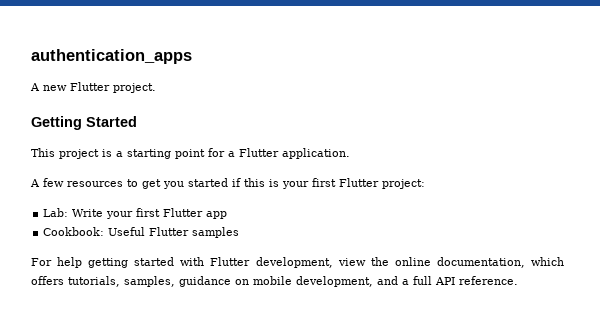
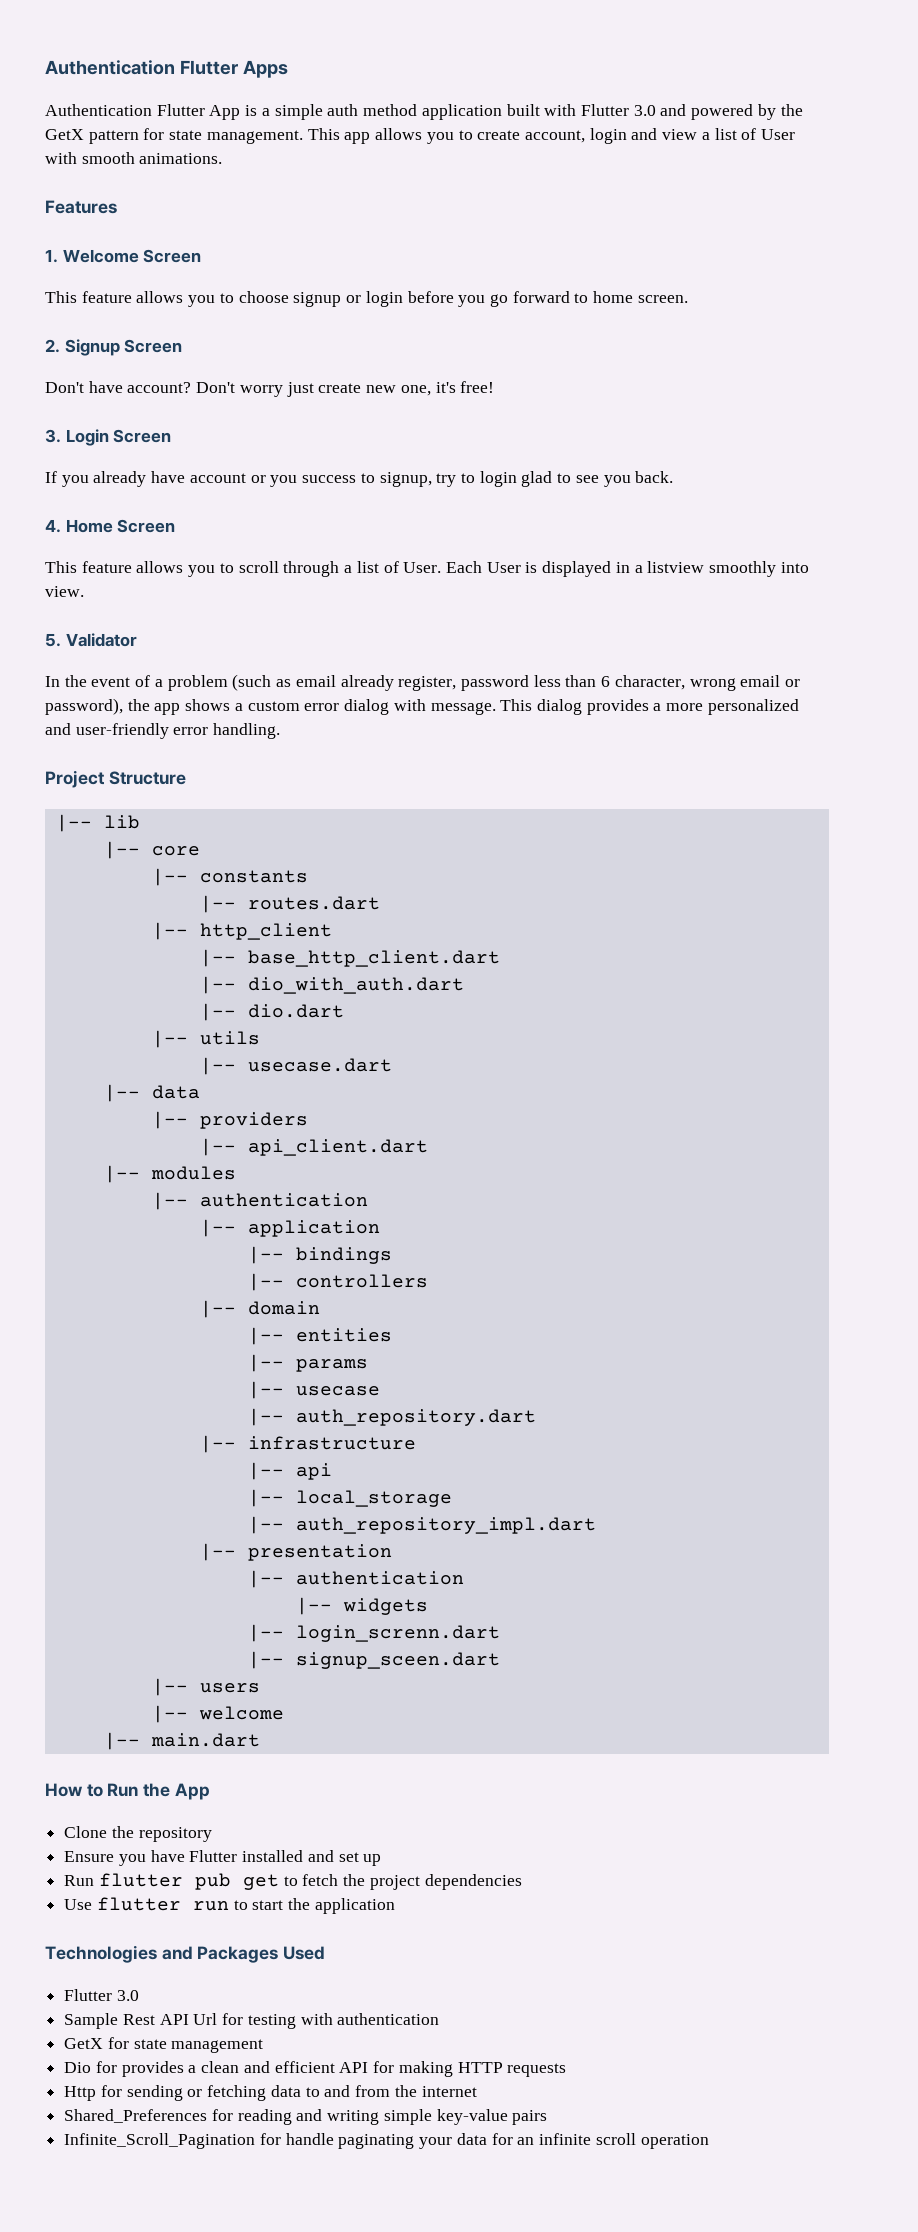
[31,49,192,64] [30,82,156,93] [31,116,137,130] [31,148,350,159] [30,178,425,189] [43,208,228,219] [43,227,240,238] [31,257,564,268] [31,276,518,287] authentication_apps // A new Flutter project. // Getting Started // This project is a starting point for a Flutter application. // A few resources to get you started if this is your first Flutter project: // Lab: Write your first Flutter app // Cookbook: Useful Flutter samples // For help getting started with Flutter development, view the online documentation, which offers tutorials, samples, guidance on mobile development, and a full API reference. -> [45,60,288,78] [45,104,803,120] [45,128,796,144] [45,152,223,164] [45,200,117,214] [45,249,202,263] [45,291,688,307] [45,339,183,356] [45,381,495,397] [45,429,172,446] [45,471,674,487] [45,519,176,533] [45,561,809,577] [45,586,84,597] [45,633,137,647] [45,674,801,691] [45,698,799,715] [45,723,281,739] [45,770,186,788] [55,814,140,832] [103,841,200,859] [151,868,308,886] [199,895,380,913] [151,922,332,940] [199,949,500,967] [199,976,464,994] [199,1003,344,1021] [151,1030,260,1048] [199,1057,392,1075] [103,1084,200,1102] [151,1111,308,1129] [199,1138,428,1156] [103,1165,236,1183] [151,1192,368,1210] [199,1219,380,1237] [247,1246,392,1264] [247,1273,428,1291] [199,1300,320,1318] [247,1327,392,1345] [247,1354,368,1372] [247,1381,380,1399] [247,1408,536,1426] [199,1435,416,1453] [247,1462,332,1480] [247,1489,452,1507] [247,1516,596,1534] [199,1543,392,1561] [247,1570,464,1588] [295,1597,428,1615] [247,1624,500,1642] [247,1651,500,1669] [151,1678,260,1696] [151,1705,284,1723] [103,1732,260,1750] [45,1783,210,1800] [64,1826,212,1842] [64,1850,382,1866] [64,1873,522,1890] [64,1897,395,1914] [45,1945,326,1963] [64,1989,139,2001] [64,2013,440,2029] [64,2037,264,2053] [64,2061,567,2077] [64,2085,477,2101] [64,2109,548,2125] [64,2133,709,2149] Authentication Flutter Apps // Authentication Flutter App is a simple auth method application built with Flutter 3.0 and powered by the GetX pattern for state management. This app allows you to create account, login and view a list of User with smooth animations. // Features // 1. Welcome Screen // This feature allows you to choose signup or login before you go forward to home screen. // 2. Signup Screen // Don't have account? Don't worry just create new one, it's free! // 3. Login Screen // If you already have account or you success to signup, try to login glad to see you back. // 4. Home Screen // This feature allows you to scroll through a list of User. Each User is displayed in a listview smoothly into view. // 5. Validator // In the event of a problem (such as email already register, password less than 6 character, wrong email or password), the app shows a custom error dialog with message. This dialog provides a more personalized and user-friendly error handling. // Project Structure // |-- lib // |-- core // |-- constants // |-- routes.dart // |-- http_client // |-- base_http_client.dart // |-- dio_with_auth.dart // |-- dio.dart // |-- utils // |-- usecase.dart // |-- data // |-- providers // |-- api_client.dart // |-- modules // |-- authentication // |-- application // |-- bindings // |-- controllers // |-- domain // |-- entities // |-- params // |-- usecase // |-- auth_repository.dart // |-- infrastructure // |-- api // |-- local_storage // |-- auth_repository_impl.dart // |-- presentation // |-- authentication // |-- widgets // |-- login_screnn.dart // |-- signup_sceen.dart // |-- users // |-- welcome // |-- main.dart // How to Run the App // Clone the repository // Ensure you have Flutter installed and set up // Run flutter pub get to fetch the project dependencies // Use flutter run to start the application // Technologies and Packages Used // Flutter 3.0 // Sample Rest API Url for testing with authentication // GetX for state management // Dio for provides a clean and efficient API for making HTTP requests // Http for sending or fetching data to and from the internet // Shared_Preferences for reading and writing simple key-value pairs // Infinite_Scroll_Pagination for handle paginating your data for an infinite scroll operation

